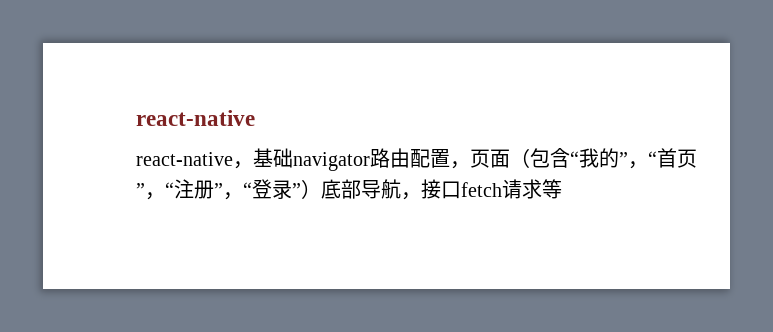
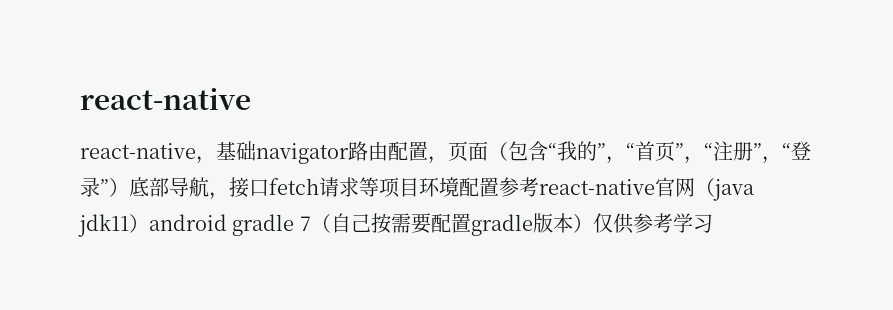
(562, 189) none -> [379,177,754,201] [78,213,713,237] 项目环境配置参考react-native官网（java jdk11）android gradle 7（自己按需要配置gradle版本）仅供参考学习

